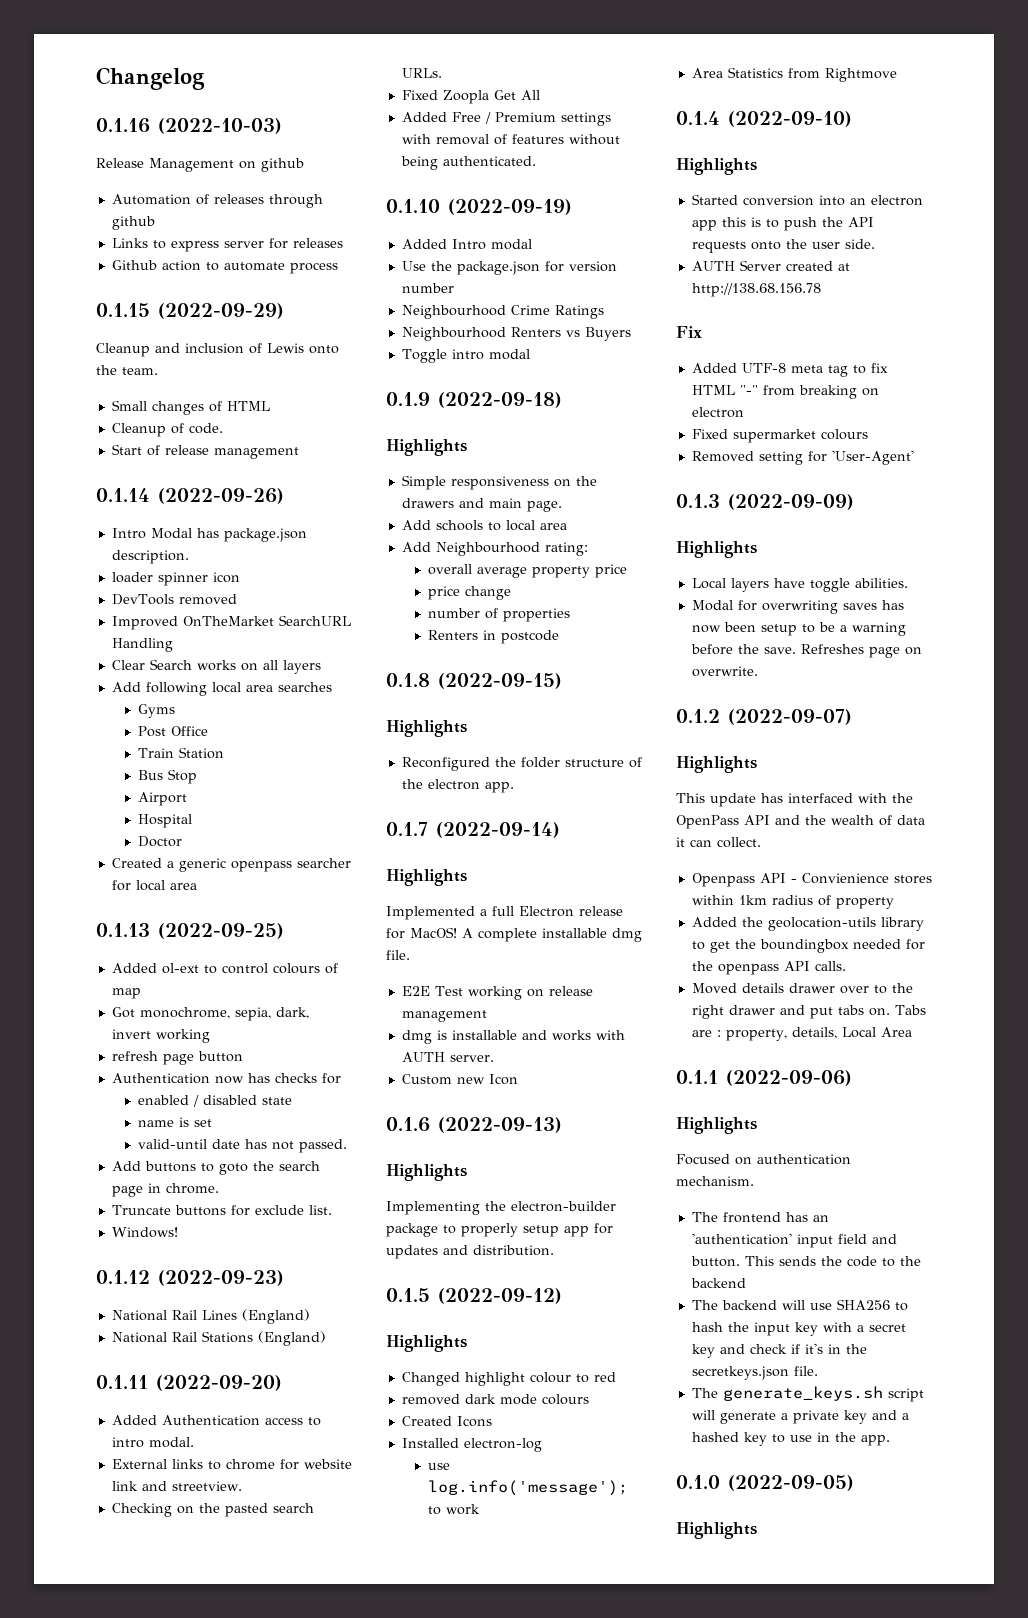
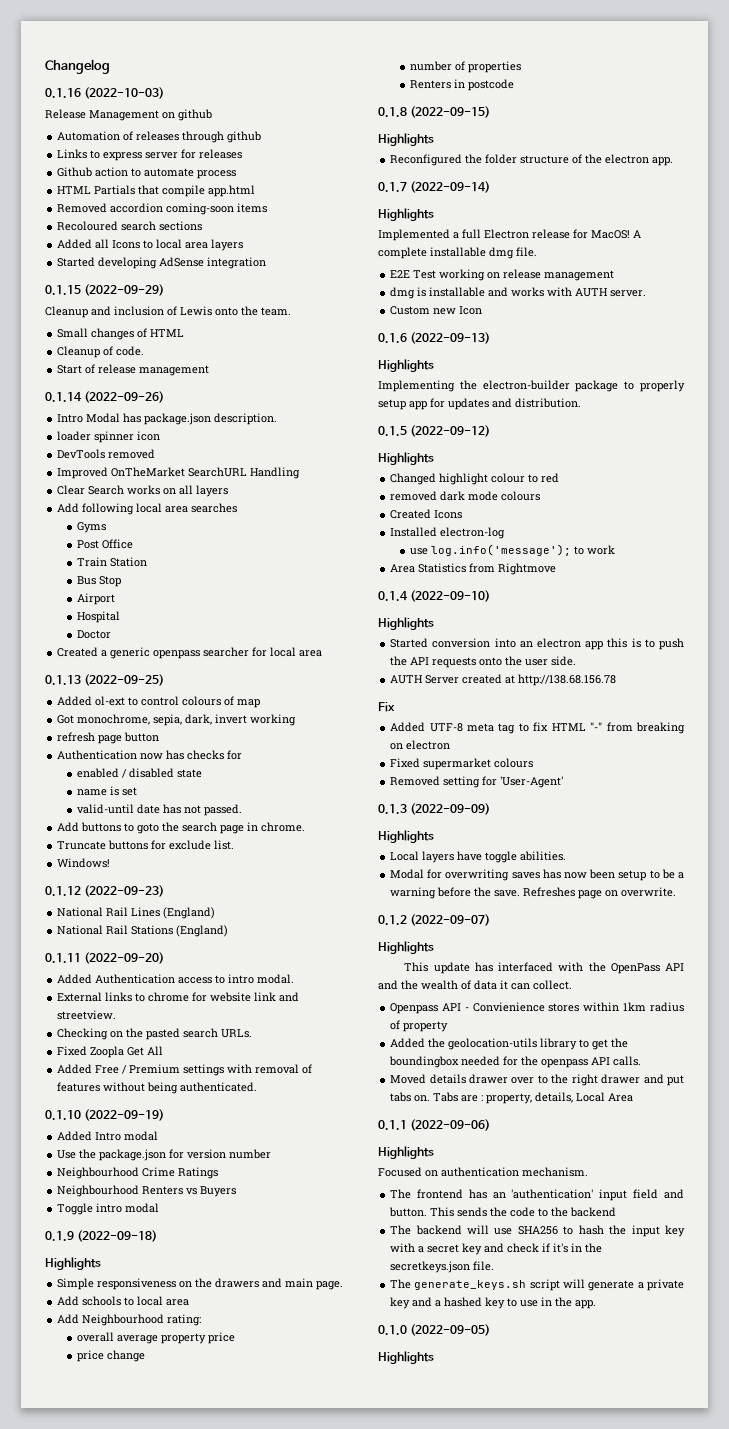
(338, 268) none -> [57,185,256,197] [57,203,268,215] [57,221,203,231] [57,239,244,251] [57,257,267,269] // HTML Partials that compile app.html // Removed accordion coming-soon items // Recoloured search sections // Added all Icons to local area layers // Started developing AdSense integration

